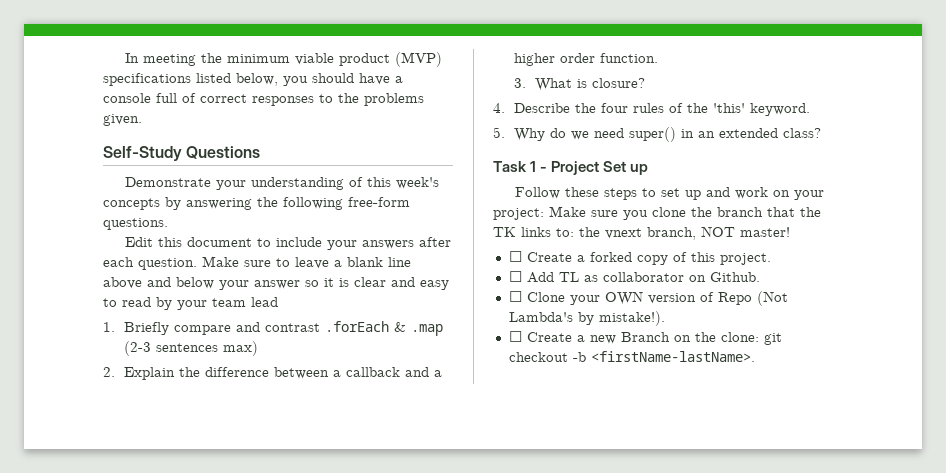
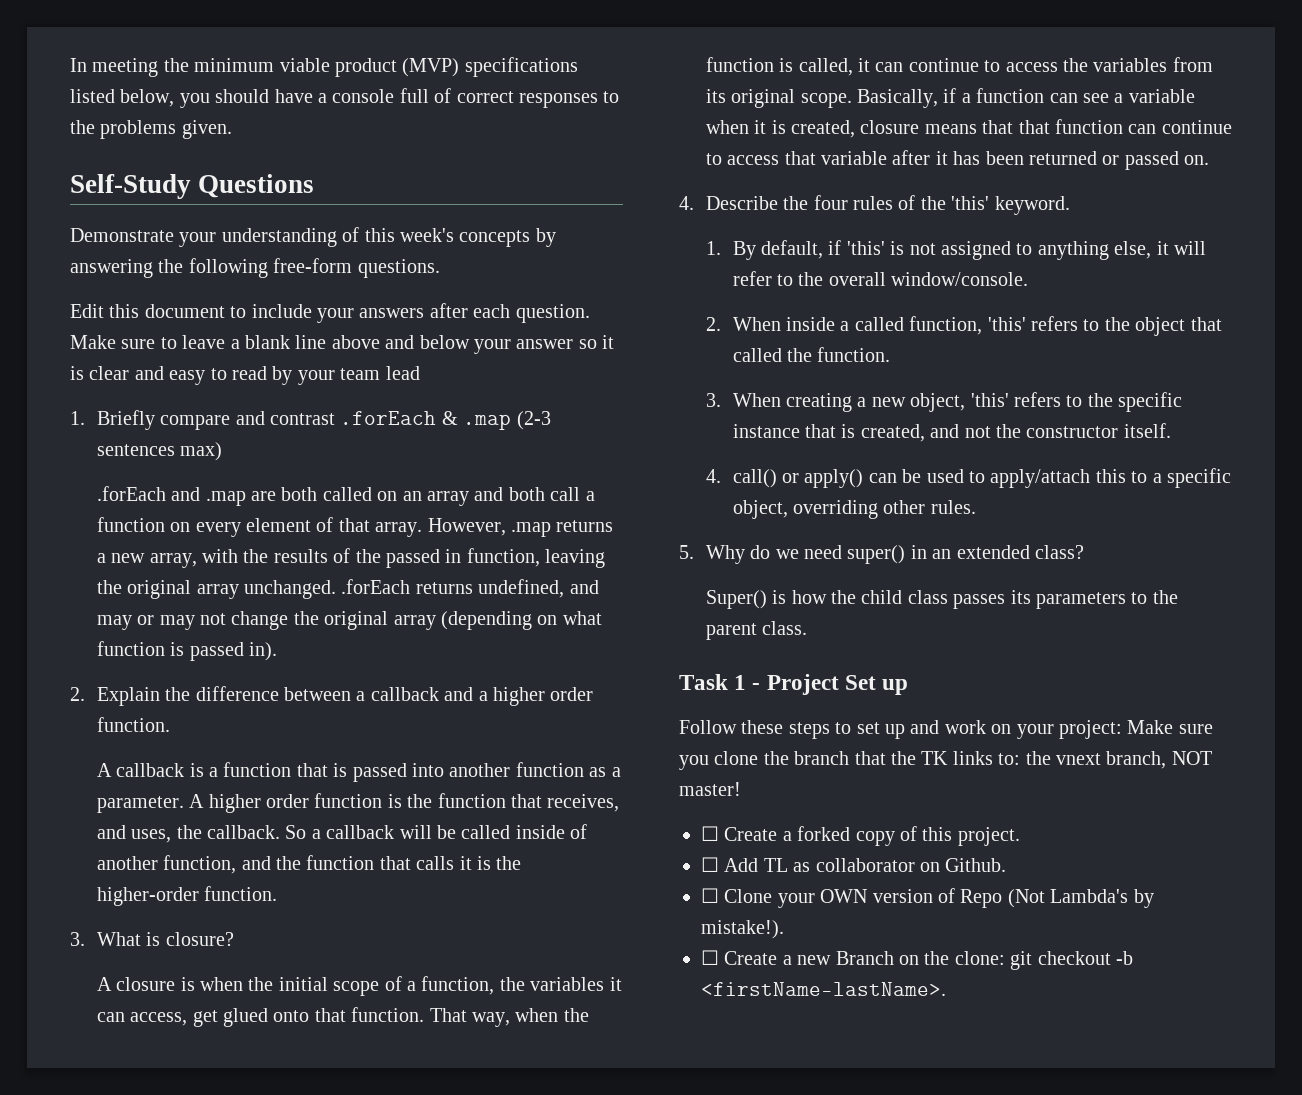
(258, 348) none -> [96,486,595,506] [96,517,614,537] [96,548,606,568] [96,579,599,599] [96,611,602,630] [96,641,277,661] // .forEach and .map are both called on an array and both call a function on every element of that array. However, .map returns a new array, with the results of the passed in function, leaving the original array unchanged. .forEach returns undefined, and may or may not change the original array (depending on what function is passed in).
[513,78,645,91] 3. What is closure? -> [96,762,621,782] [96,793,620,813] [96,824,588,843] [96,855,522,874] [96,886,278,906] [70,932,234,946] [96,976,622,996] [96,1007,589,1027] [705,57,1213,76] [705,88,1195,108] [705,119,1232,138] [705,150,1210,170] A callback is a function that is passed into another function as a parameter. A higher order function is the function that receives, and uses, the callback. So a callback will be called inside of another function, and the function that calls it is the higher-order function. // 3. What is closure? // A closure is when the initial scope of a function, the variables it can access, get glued onto that function. That way, when the function is called, it can continue to access the variables from its original scope. Basically, if a function can see a variable when it is created, closure means that that function can continue to access that variable after it has been returned or passed on.
(810, 109) none -> [705,240,1206,260] [732,271,1029,286] [705,316,1222,336] [732,347,891,362] [705,392,1183,412] [732,423,1171,442] [705,468,1231,488] [732,500,976,519] // 1. By default, if 'this' is not assigned to anything else, it will refer to the overall window/console. // 2. When inside a called function, 'this' refers to the object that called the function. // 3. When creating a new object, 'this' refers to the specific instance that is created, and not the constructor itself. // 4. call() or apply() can be used to apply/attach this to a specific object, overriding other rules.
(821, 133) none -> [705,590,1178,609] [705,621,808,640] // Super() is how the child class passes its parameters to the parent class.

